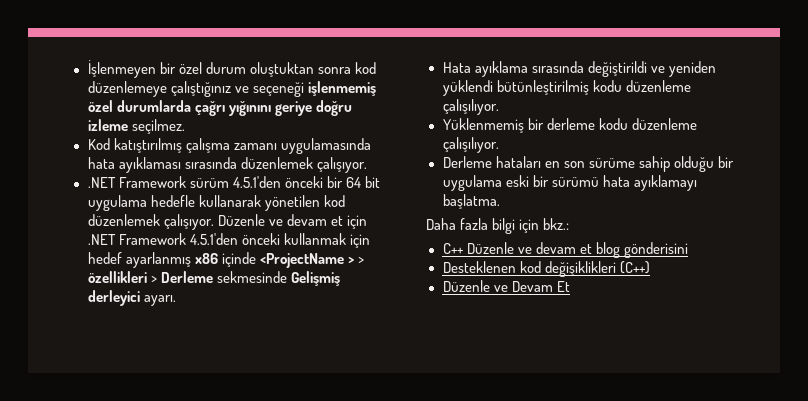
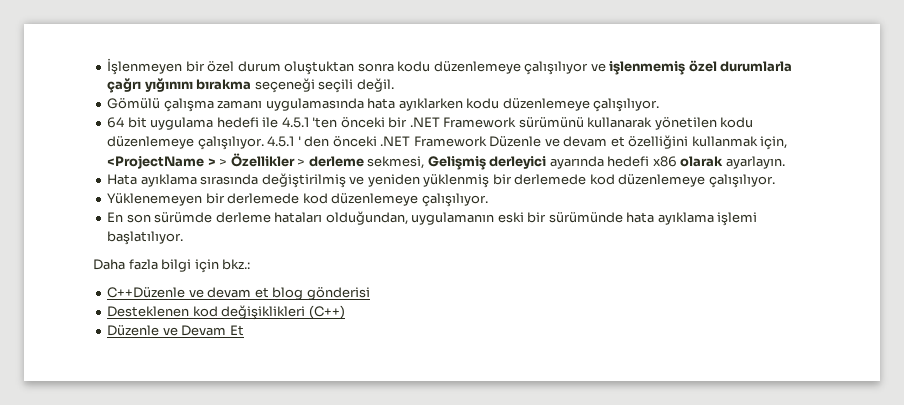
[354,62,376,74] [87,81,304,97] kod düzenlemeye çalıştığınız ve seçeneği -> [397,61,606,75] kodu düzenlemeye çalışılıyor ve
[116,100,191,112] durumlarda -> [720,61,793,72] durumlarla
[274,100,352,116] [87,119,185,134] [87,138,371,154] [87,157,367,173] [87,176,380,188] [87,195,345,211] [87,214,367,230] [87,233,370,248] [87,252,364,268] [87,271,340,286] [87,290,176,306] geriye doğru izleme seçilmez. // Kod katıştırılmış çalışma zamanı uygulamasında hata ayıklaması sırasında düzenlemek çalışıyor. // .NET Framework sürüm 4.5.1'den önceki bir 64 bit uygulama hedefle kullanarak yönetilen kod düzenlemek çalışıyor. Düzenle ve devam et için .NET Framework 4.5.1'den önceki kullanmak için hedef ayarlanmış x86 içinde <ProjectName > > özellikleri > Derleme sekmesinde Gelişmiş derleyici ayarı. -> [196,78,394,93] [107,98,660,112] [107,117,754,130] [107,135,788,150] [107,153,785,170] bırakma seçeneği seçili değil. // Gömülü çalışma zamanı uygulamasında hata ayıklarken kodu düzenlemeye çalışılıyor. // 64 bit uygulama hedefi ile 4.5.1 'ten önceki bir .NET Framework sürümünü kullanarak yönetilen kodu düzenlemeye çalışılıyor. 4.5.1 ' den önceki .NET Framework Düzenle ve devam et özelliğini kullanmak için, <ProjectName > > Özellikler > derleme sekmesi, Gelişmiş derleyici ayarında hedefi x86 olarak ayarlayın.
[587,61,647,77] değiştirildi -> [261,173,346,188] değiştirilmiş
[442,80,691,96] [442,99,499,115] [442,118,697,133] [442,137,499,153] [442,156,734,172] [442,175,697,191] [442,194,500,209] yüklendi bütünleştirilmiş kodu düzenleme çalışılıyor. // Yüklenmemiş bir derleme kodu düzenleme çalışılıyor. // Derleme hataları en son sürüme sahip olduğu bir uygulama eski bir sürümü hata ayıklamayı başlatma. -> [423,174,775,188] [107,193,488,207] [107,211,758,226] [107,231,184,245] yüklenmiş bir derlemede kod düzenlemeye çalışılıyor. // Yüklenemeyen bir derlemede kod düzenlemeye çalışılıyor. // En son sürümde derleme hataları olduğundan, uygulamanın eski bir sürümünde hata ayıklama işlemi başlatılıyor.
[442,242,514,254] C++ Düzenle -> [107,287,186,298] C++Düzenle
[623,242,688,258] gönderisini -> [306,287,370,300] gönderisi

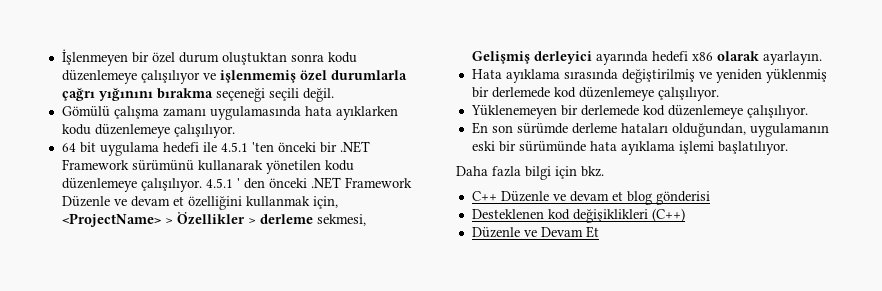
[107,155,216,169] <ProjectName > -> [61,213,161,227] <ProjectName>
[222,259,251,270] [107,287,186,298] bkz.: // C++Düzenle -> [581,166,604,177] [471,191,549,202] bkz. // C++ Düzenle

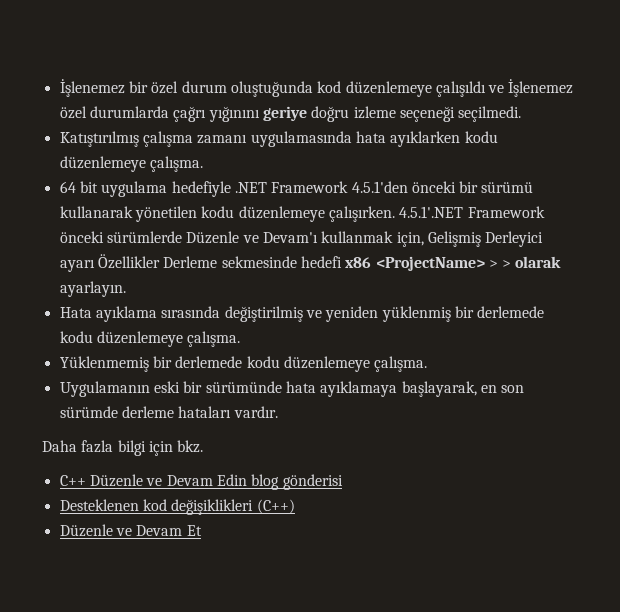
[61,49,128,66] İşlenmeyen -> [59,79,125,97] İşlenemez
[221,52,357,65] [61,70,407,84] [61,87,334,102] [61,106,110,117] oluştuktan sonra kodu düzenlemeye çalışılıyor ve işlenmemiş özel durumlarla çağrı yığınını bırakma seçeneği seçili değil. // Gömülü -> [230,79,574,97] [59,106,522,122] [59,131,139,147] oluştuğunda kod düzenlemeye çalışıldı ve İşlenemez özel durumlarda çağrı yığınını geriye doğru izleme seçeneği seçilmedi. // Katıştırılmış
[173,124,235,138] çalışılıyor. -> [149,156,203,172] çalışma.
[162,141,370,153] [61,159,354,174] [61,177,412,192] [61,196,338,210] [61,212,366,227] [471,51,713,65] hedefi ile 4.5.1 'ten önceki bir .NET Framework sürümünü kullanarak yönetilen kodu düzenlemeye çalışılıyor. 4.5.1 ' den önceki .NET Framework Düzenle ve devam et özelliğini kullanmak için, <ProjectName> > Özellikler > derleme sekmesi, Gelişmiş derleyici ayarında hedefi x86 -> [171,181,534,197] [59,206,545,222] [59,231,544,247] [59,254,512,272] hedefiyle .NET Framework 4.5.1'den önceki bir sürümü kullanarak yönetilen kodu düzenlemeye çalışırken. 4.5.1'.NET Framework önceki sürümlerde Düzenle ve Devam'ı kullanmak için, Gelişmiş Derleyici ayarı Özellikler Derleme sekmesinde hedefi x86 <ProjectName> > >
[553,87,719,101] [470,105,808,119] [471,122,829,137] [471,141,788,155] kod düzenlemeye çalışılıyor. // Yüklenemeyen bir derlemede kod düzenlemeye çalışılıyor. // En son sürümde derleme hataları olduğundan, uygulamanın eski bir sürümünde hata ayıklama işlemi başlatılıyor. -> [59,331,241,347] [59,356,428,372] [59,381,525,397] [59,406,278,418] kodu düzenlemeye çalışma. // Yüklenmemiş bir derlemede kodu düzenlemeye çalışma. // Uygulamanın eski bir sürümünde hata ayıklamaya başlayarak, en son sürümde derleme hataları vardır.
[569,191,623,202] devam et -> [166,474,247,486] Devam Edin

